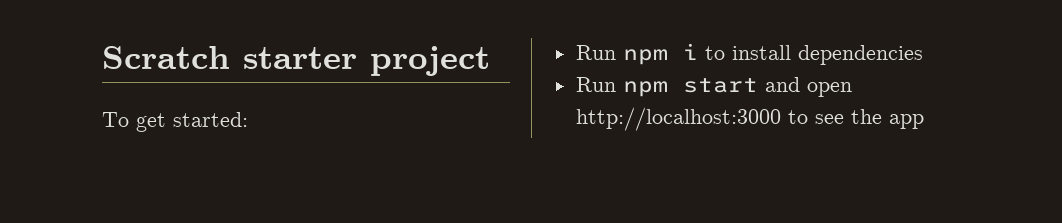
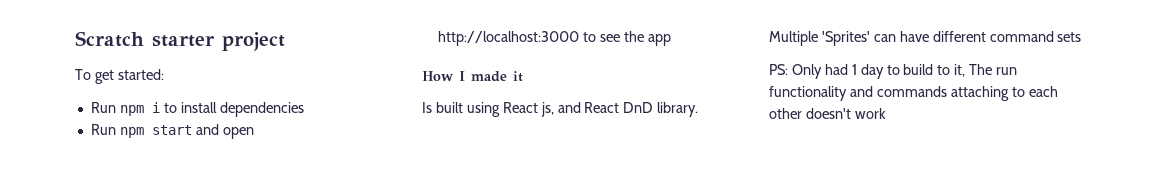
(924, 121) none -> [422,71,523,82] [422,102,699,117] [769,31,1082,46] [769,64,1018,79] [769,86,1058,101] [769,108,886,119] // How I made it // Is built using React js, and React DnD library. Multiple 'Sprites' can have different command sets // PS: Only had 1 day to build to it, The run functionality and commands attaching to each other doesn't work

